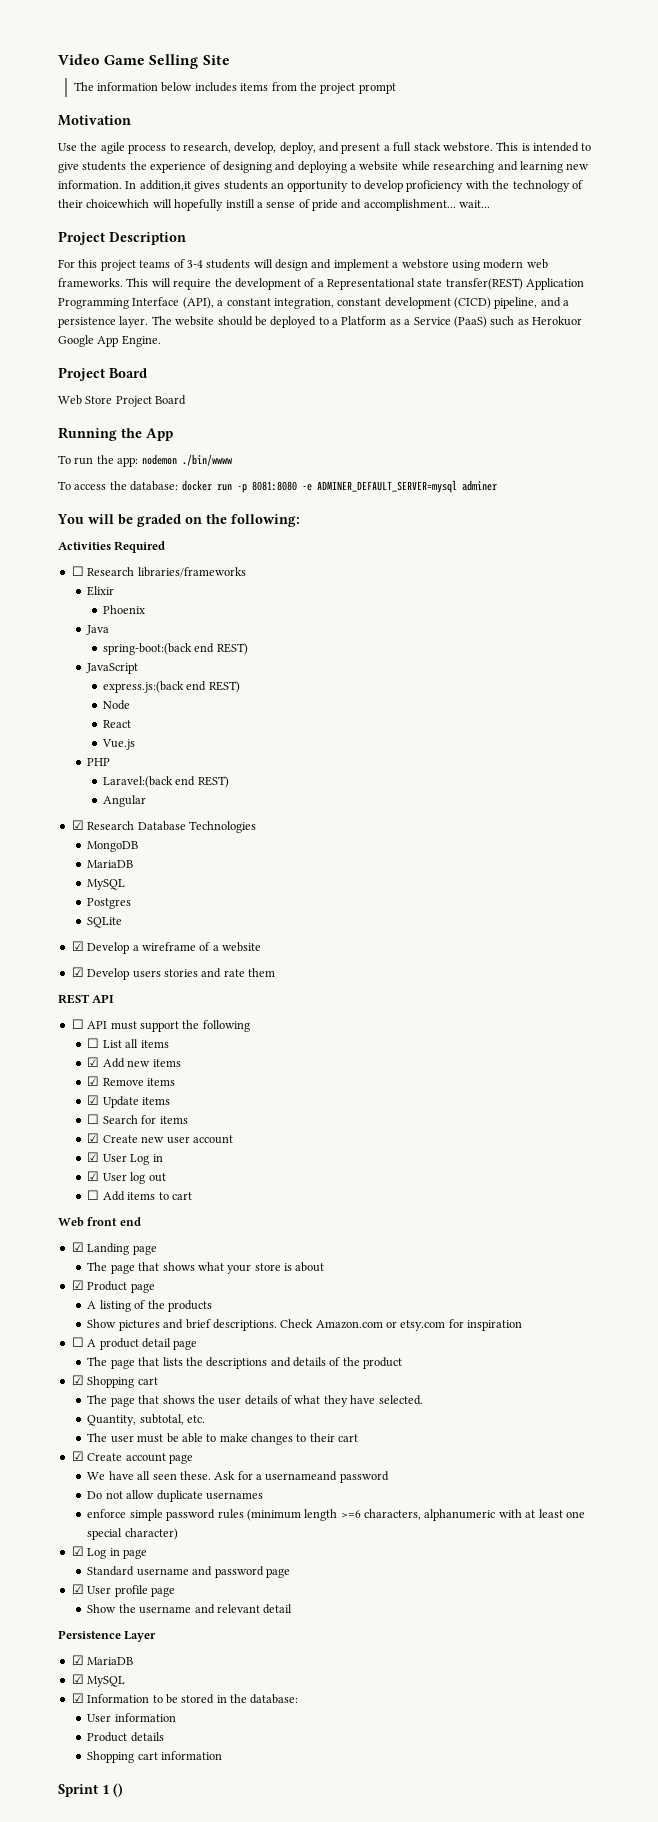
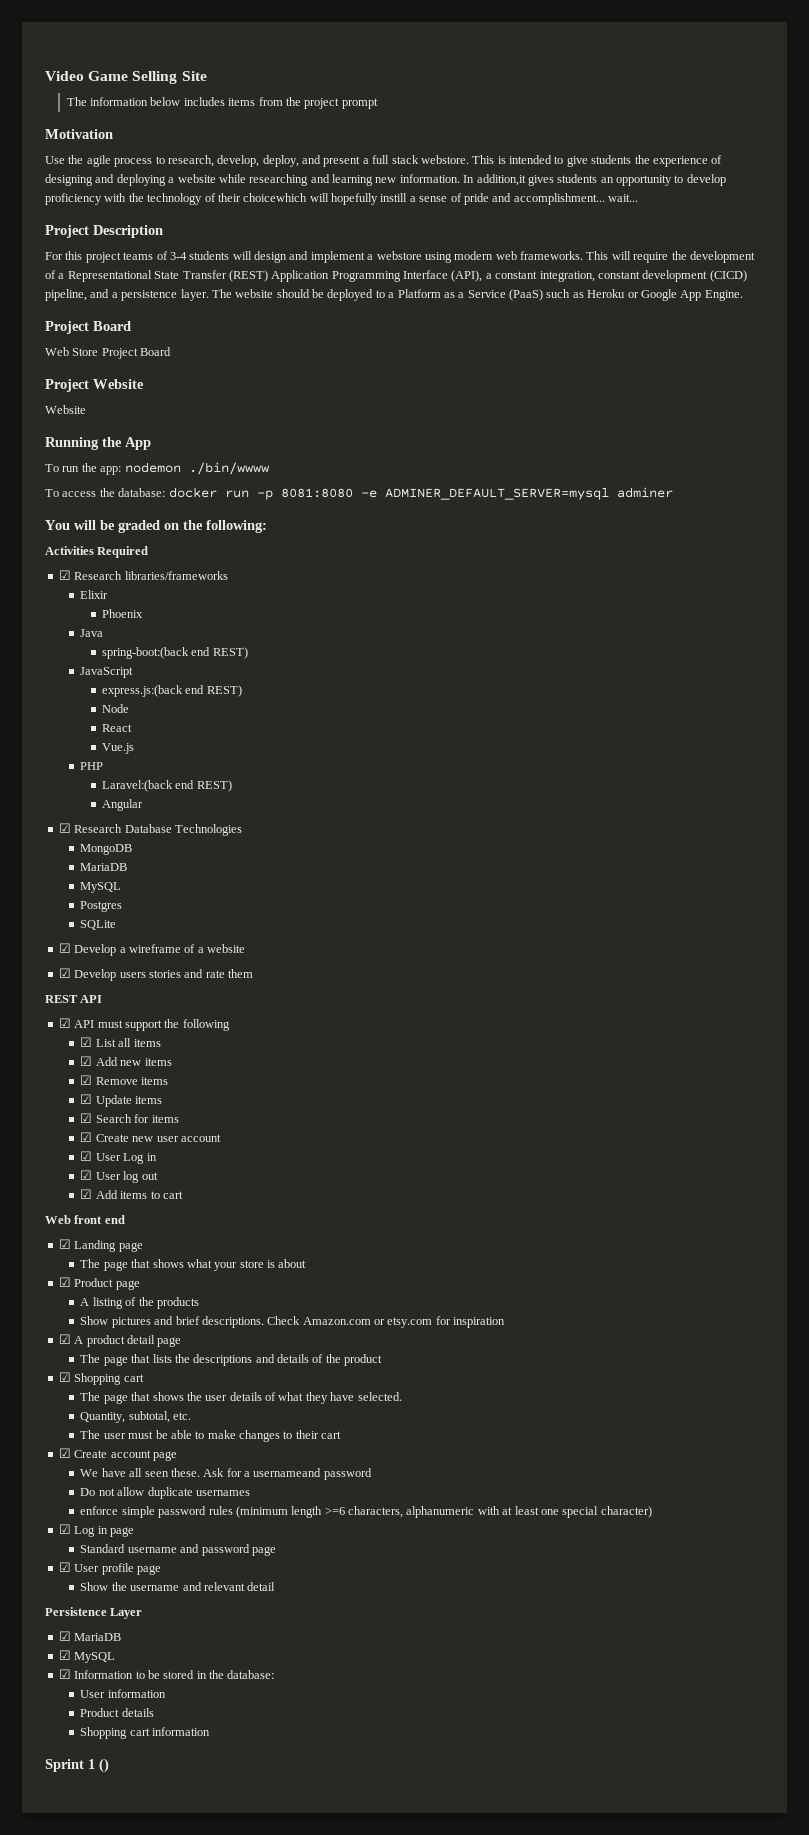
[417,278,523,290] state transfer(REST) -> [154,270,268,282] State Transfer (REST)
[532,316,582,326] Herokuor -> [587,289,639,298] Heroku or
(187, 400) none -> [45,379,144,392] [45,405,86,414] // Project Website // Website
[71,566,84,576] ☐ -> [58,570,71,580] ☑
[71,1019,84,1029] ☐ -> [58,1018,71,1028] ☑
[87,1038,100,1048] ☐ -> [80,1037,93,1047] ☑
[87,1114,100,1124] ☐ -> [80,1113,93,1123] ☑
[87,1190,100,1200] ☐ -> [80,1189,93,1199] ☑
[71,1337,84,1347] ☐ -> [58,1334,71,1344] ☑

